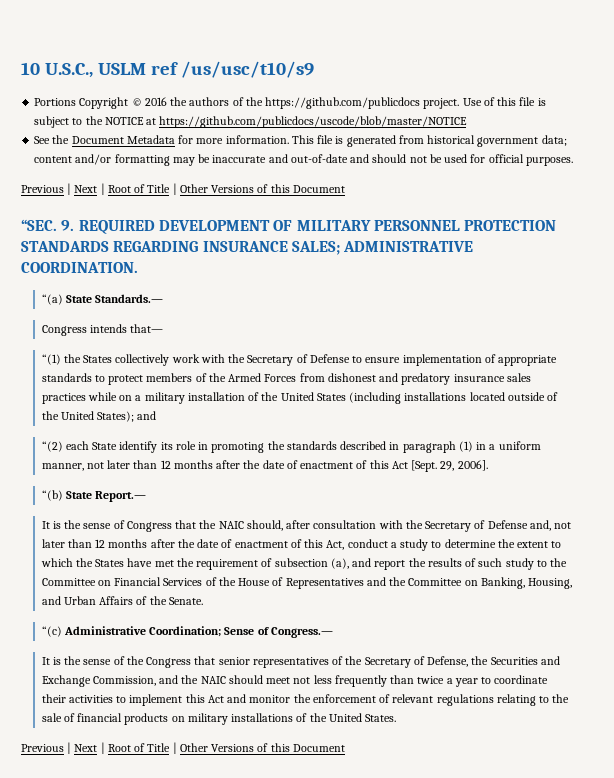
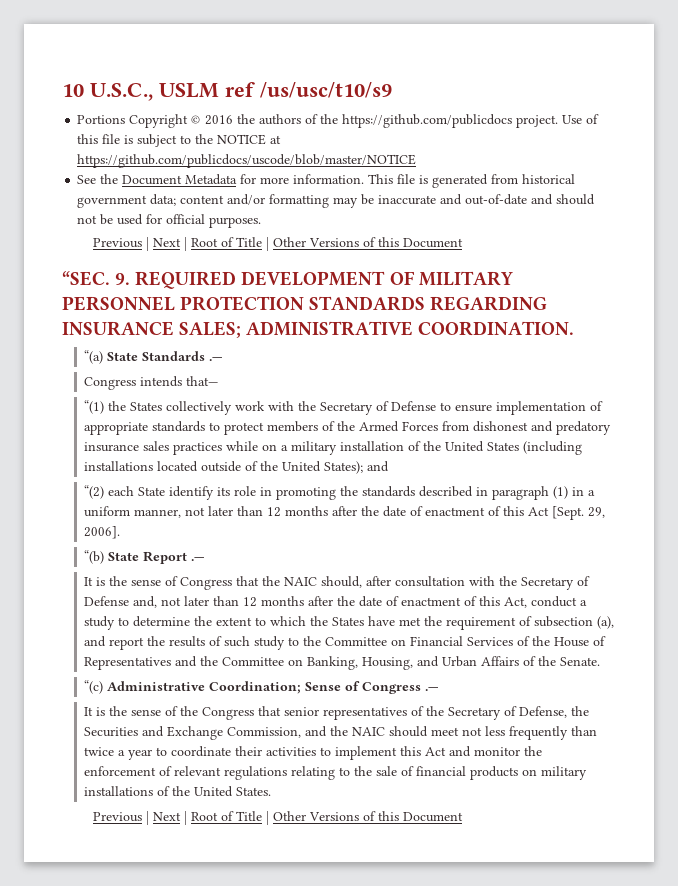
[95,294,164,303] Standards.— -> [142,351,223,361] Standards .—
[95,491,147,502] Report.— -> [143,551,205,564] Report .—
[270,627,333,638] Congress.— -> [362,682,439,694] Congress .—

